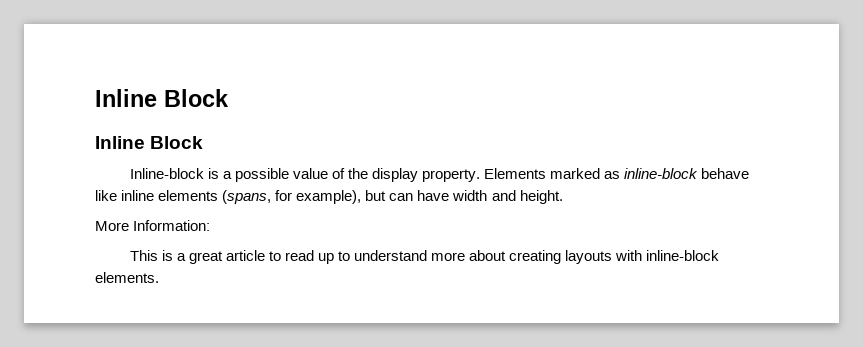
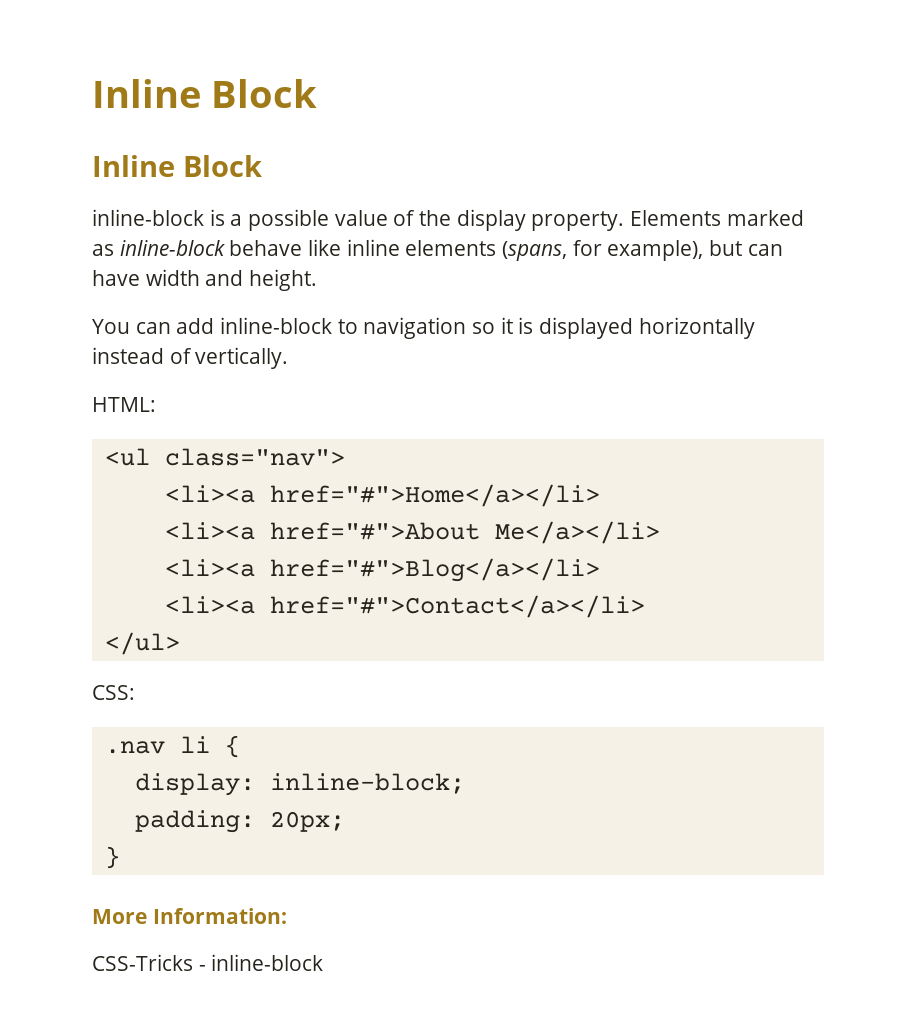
[129,168,204,179] Inline-block -> [92,209,204,226] inline-block
[95,220,211,231] [129,250,720,264] [95,272,159,283] More Information: // This is a great article to read up to understand more about creating layouts with inline-block elements. -> [92,317,755,339] [92,347,289,369] [92,397,156,412] [104,448,345,466] [164,484,600,507] [164,521,660,544] [164,558,600,582] [164,595,645,618] [104,632,180,655] [92,685,135,700] [104,735,240,758] [134,773,465,796] [134,810,345,833] [104,846,120,869] [92,908,287,924] [92,954,324,971] You can add inline-block to navigation so it is displayed horizontally instead of vertically. // HTML: // <ul class="nav"> // <li><a href="#">Home</a></li> // <li><a href="#">About Me</a></li> // <li><a href="#">Blog</a></li> // <li><a href="#">Contact</a></li> // </ul> // CSS: // .nav li { // display: inline-block; // padding: 20px; // } // More Information: // CSS-Tricks - inline-block

